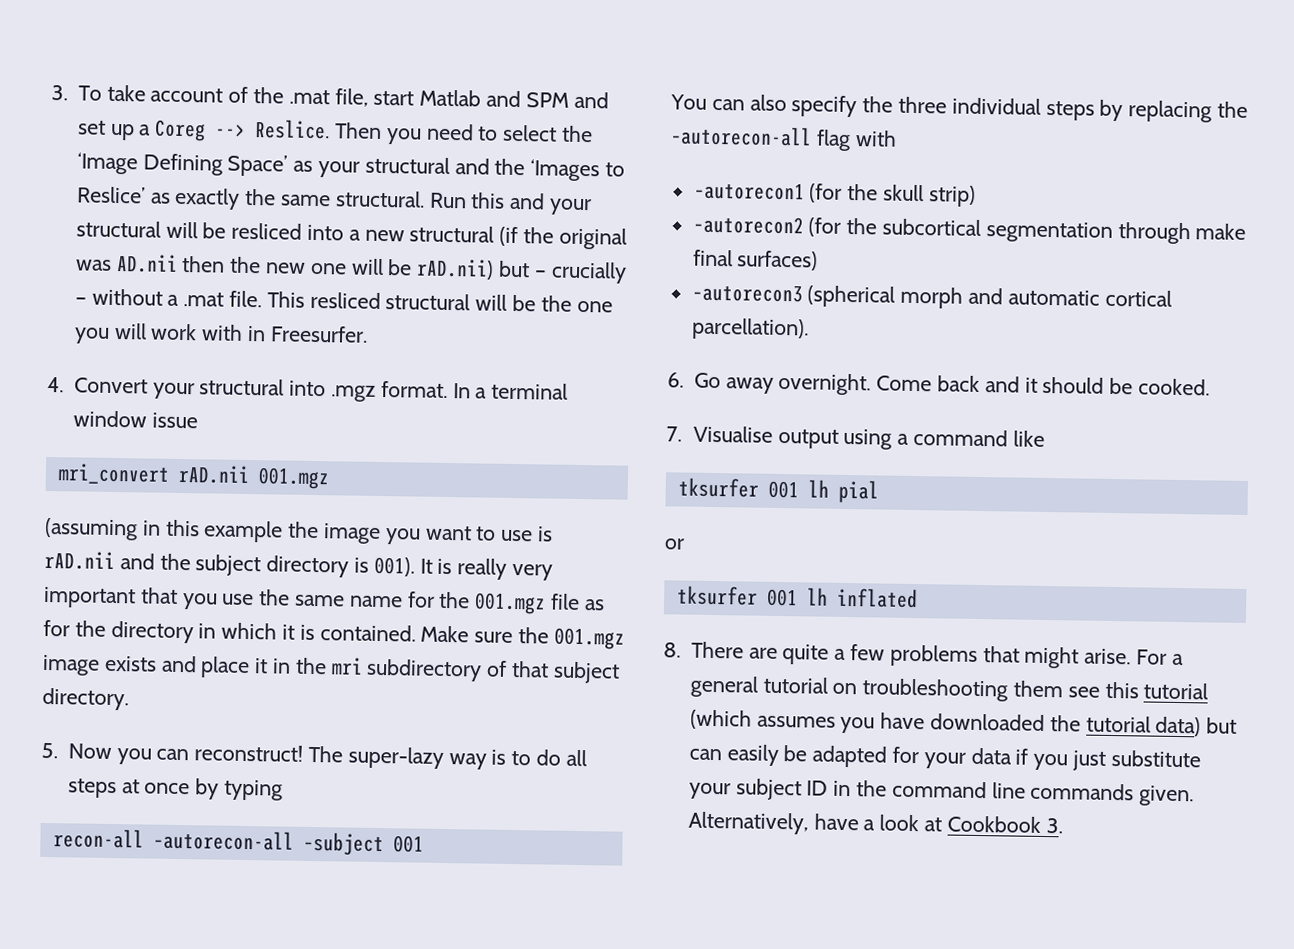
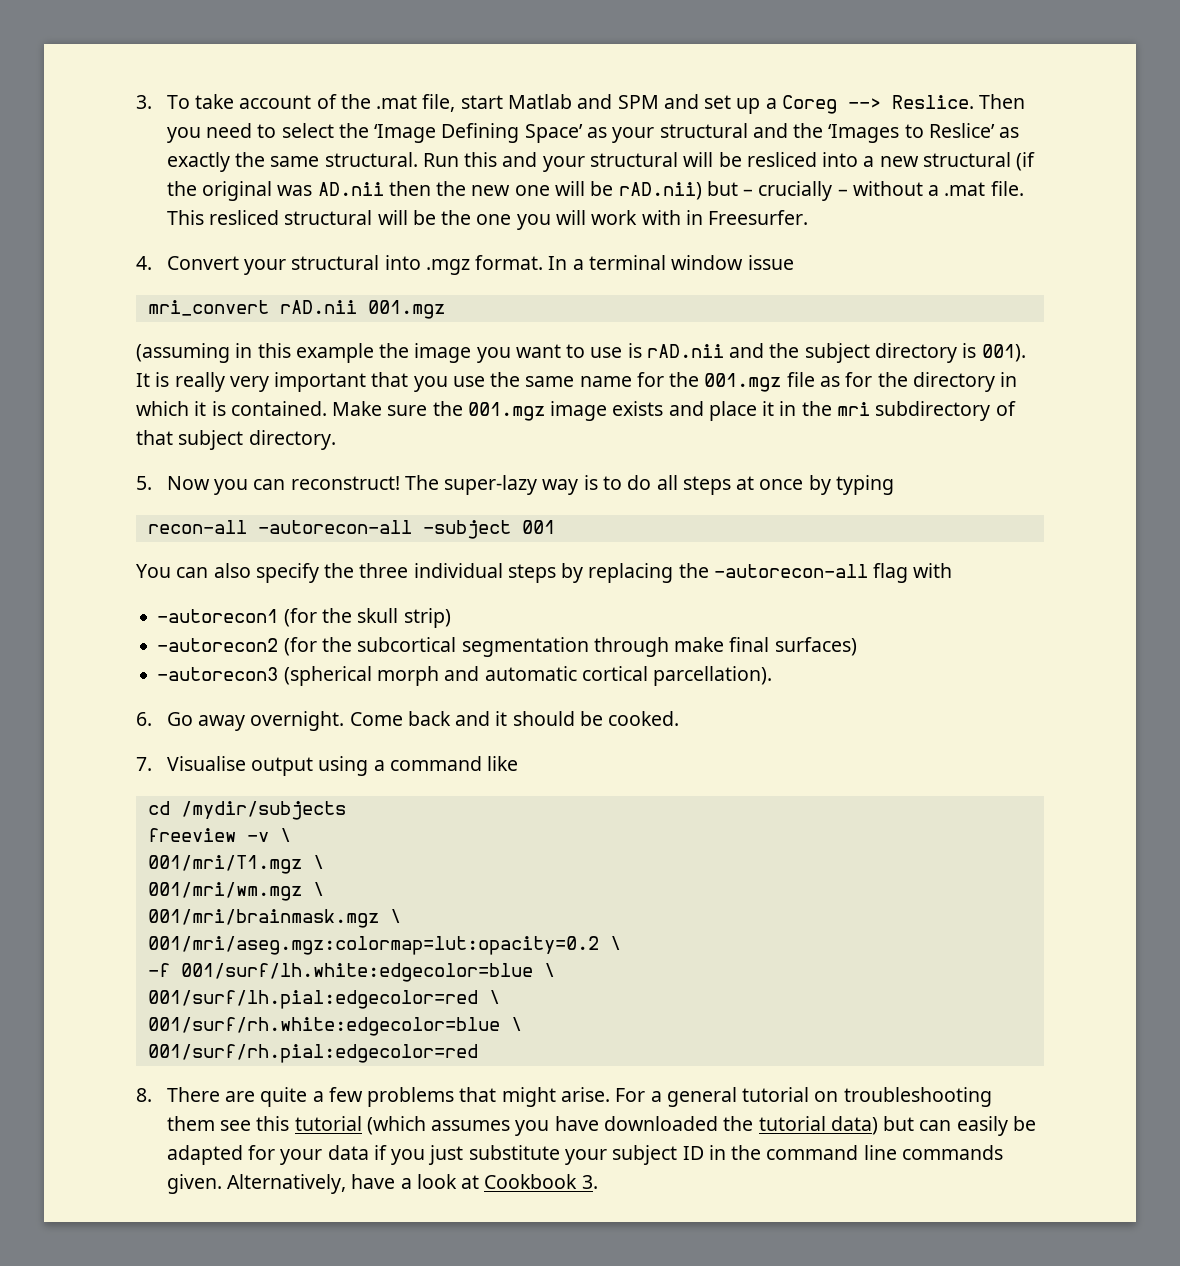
[677,477,879,504] [664,538,685,550] [676,585,918,609] tksurfer 001 lh pial // or // tksurfer 001 lh inflated -> [147,801,346,820] [147,828,291,842] [147,855,324,874] [147,882,324,901] [147,909,401,928] [147,936,621,955] [147,963,555,982] [147,990,500,1009] [147,1017,522,1036] [147,1044,478,1063] cd /mydir/subjects // freeview -v \ // 001/mri/T1.mgz \ // 001/mri/wm.mgz \ // 001/mri/brainmask.mgz \ // 001/mri/aseg.mgz:colormap=lut:opacity=0.2 \ // -f 001/surf/lh.white:edgecolor=blue \ // 001/surf/lh.pial:edgecolor=red \ // 001/surf/rh.white:edgecolor=blue \ // 001/surf/rh.pial:edgecolor=red

